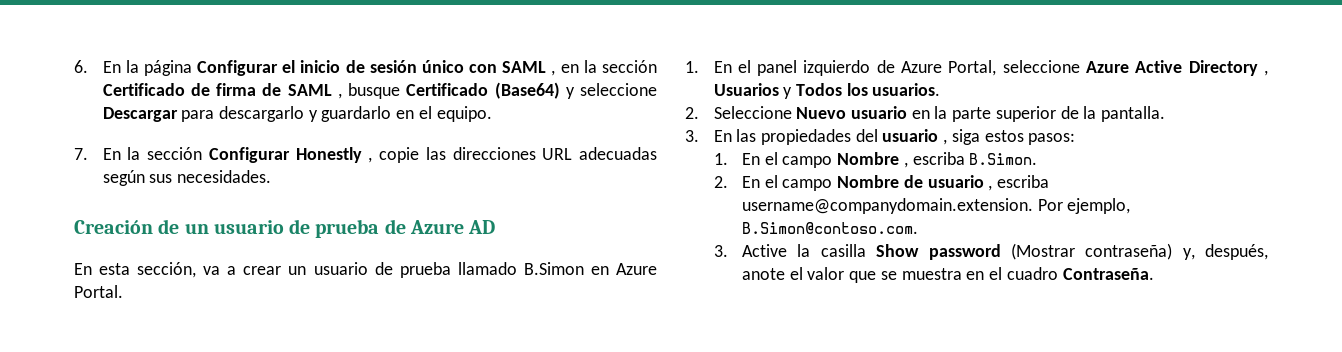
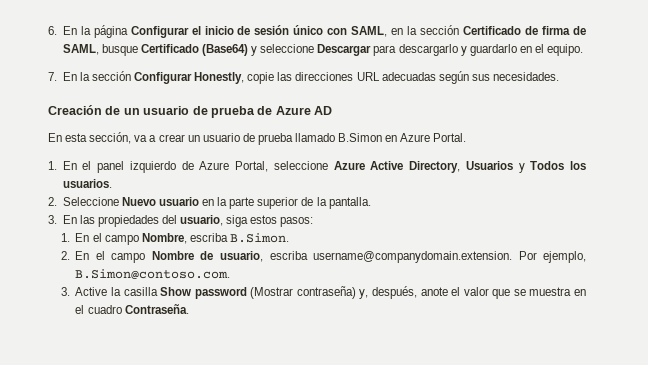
[502,61,556,76] SAML , -> [351,26,388,37] SAML,
[287,84,342,99] SAML , -> [62,44,99,55] SAML,
[295,147,373,163] Honestly , -> [194,72,245,84] Honestly,
[1188,60,1268,76] Directory , -> [409,161,461,173] Directory,
[882,129,948,145] usuario , -> [180,215,224,226] usuario,
[837,152,908,168] Nombre , -> [141,233,187,244] Nombre,
[927,175,993,191] usuario , -> [219,251,263,262] usuario,

